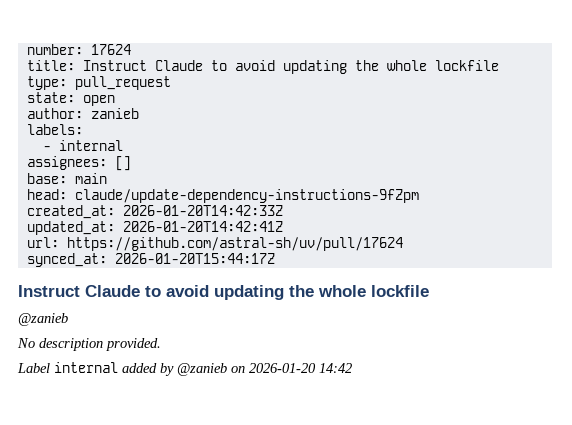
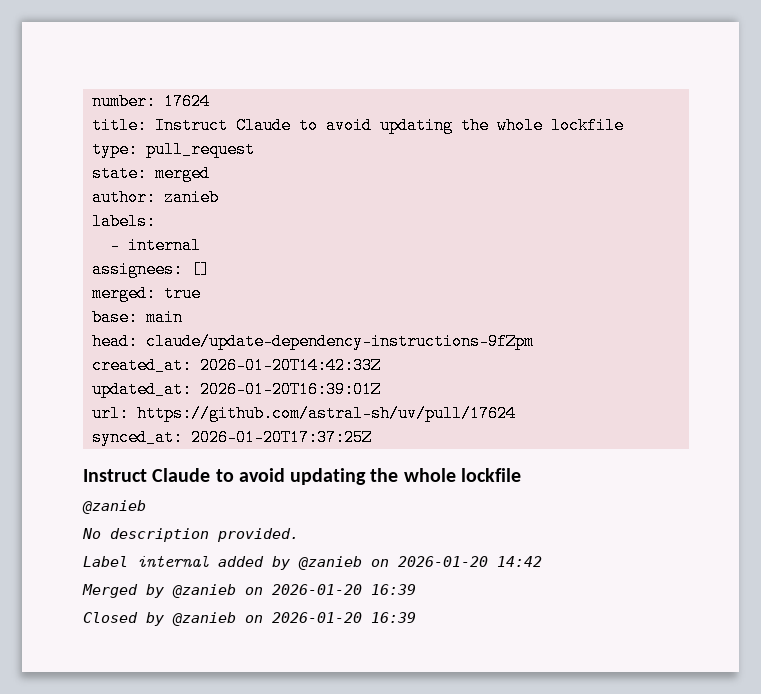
[82,95,115,106] open -> [155,165,210,182] merged
(131, 163) none -> [92,285,201,302] // merged: true
[122,221,283,232] 2026-01-20T14:42:41Z -> [200,381,381,398] 2026-01-20T16:39:01Z
[114,253,275,264] 2026-01-20T15:44:17Z -> [191,429,372,446] 2026-01-20T17:37:25Z
(352, 368) none -> [82,584,416,598] [83,612,416,626] // Merged by @zanieb on 2026-01-20 16:39 // Closed by @zanieb on 2026-01-20 16:39

